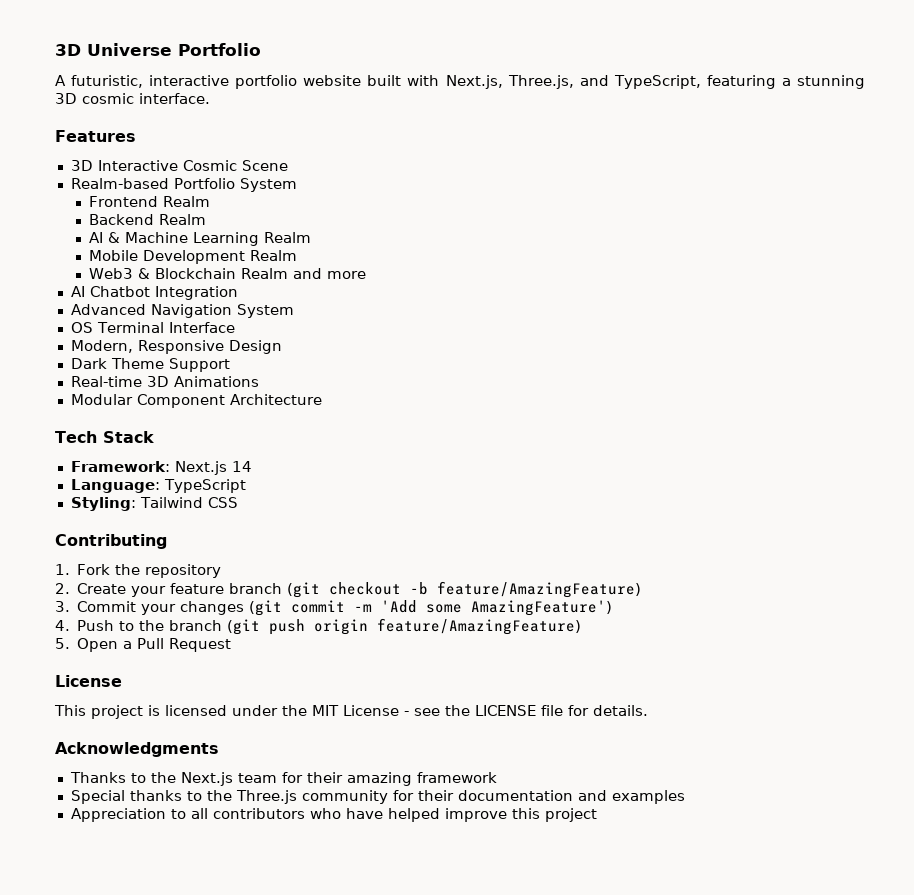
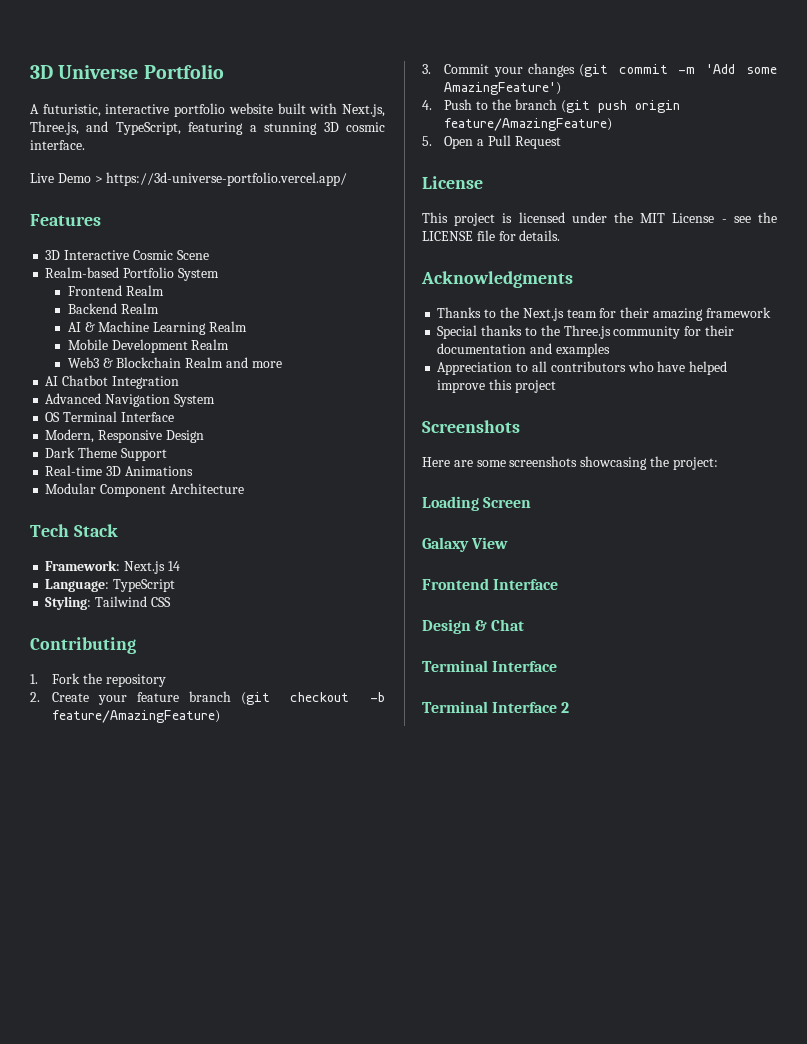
(210, 98) none -> [30,172,348,186] // Live Demo > https://3d-universe-portfolio.vercel.app/
(597, 815) none -> [422,420,520,433] [422,456,718,470] [422,496,532,511] [422,537,509,552] [422,578,559,590] [422,619,525,634] [422,660,558,672] [422,701,570,713] // Screenshots // Here are some screenshots showcasing the project: // Loading Screen // Galaxy View // Frontend Interface // Design & Chat // Terminal Interface // Terminal Interface 2

